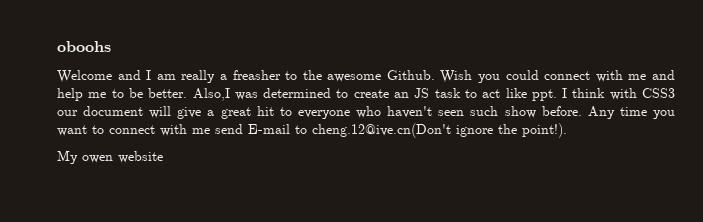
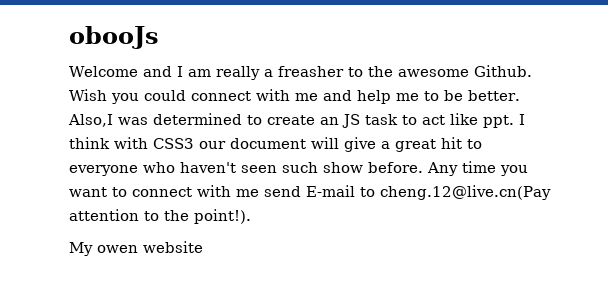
[57,41,111,52] oboohs -> [69,26,159,49] obooJs
[312,123,493,138] cheng.12@ive.cn(Don't ignore -> [380,185,551,200] [69,209,159,221] cheng.12@live.cn(Pay attention to

